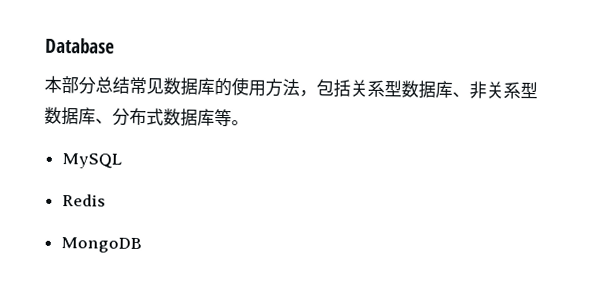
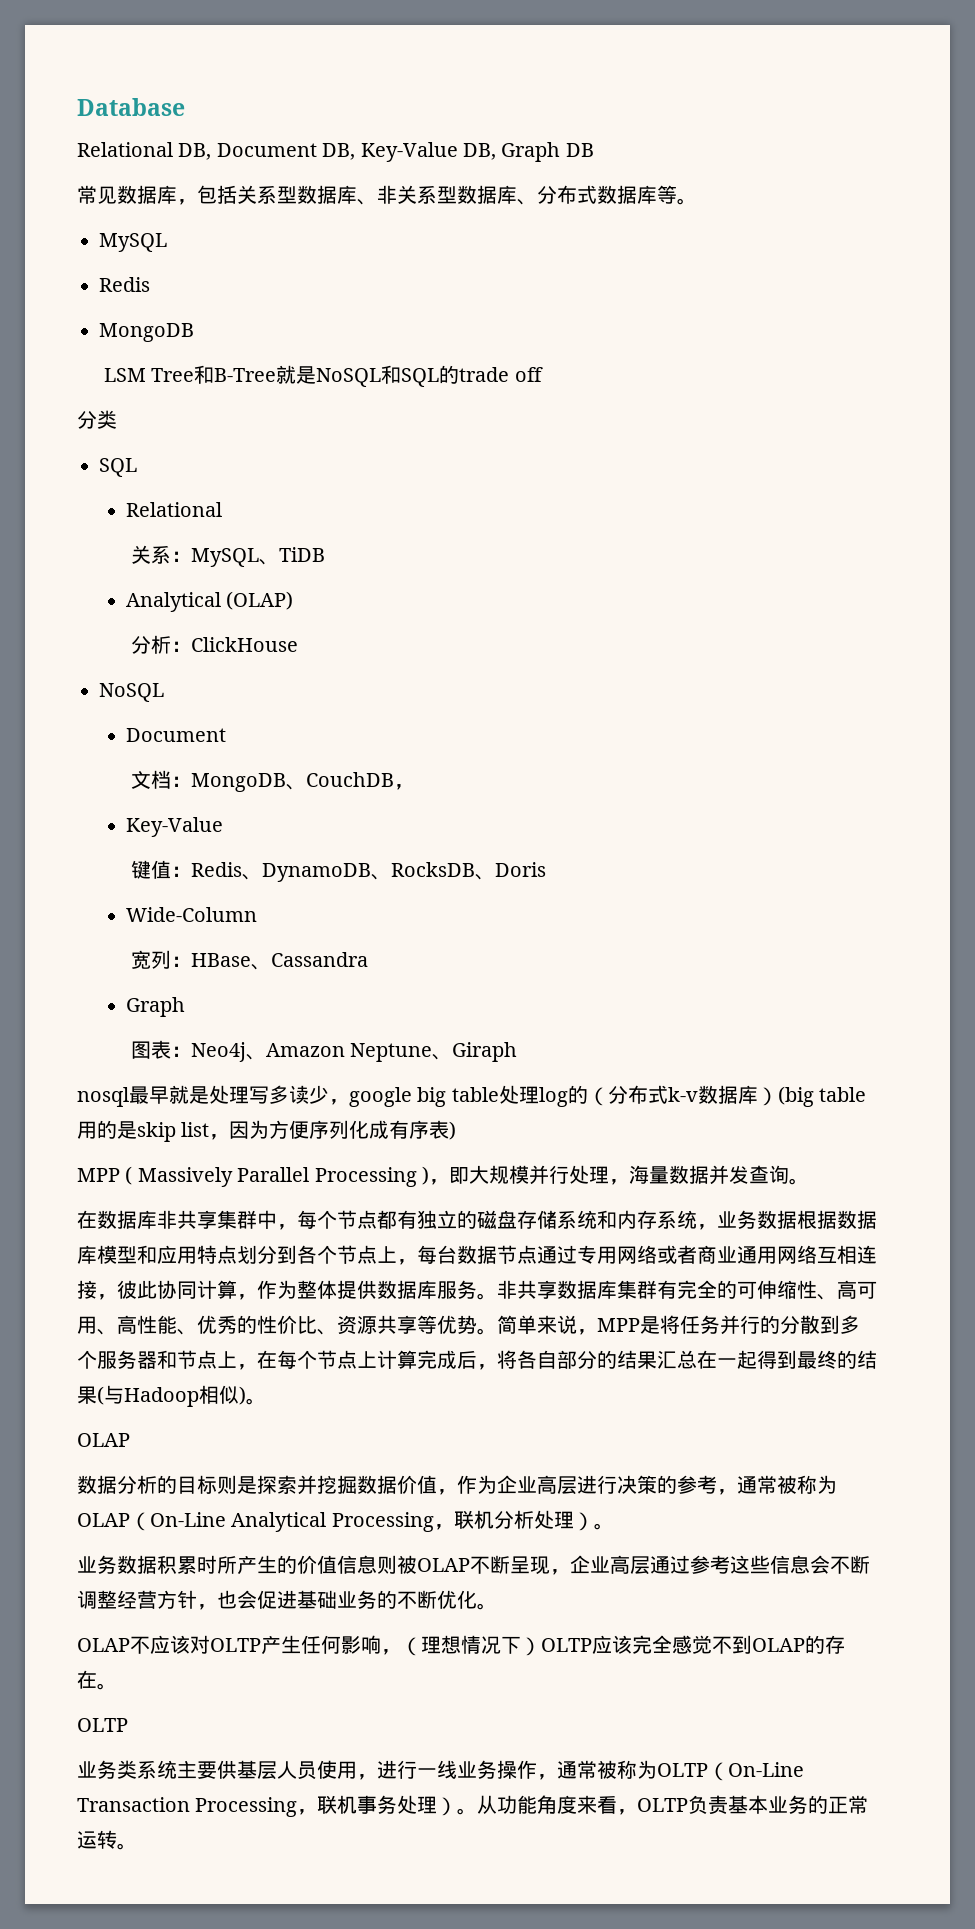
[44,75,300,97] 本部分总结常见数据库的使用方法 -> [77,142,594,162] [77,185,177,204] Relational DB, Document DB, Key-Value DB, Graph DB // 常见数据库
(142, 245) none -> [103,365,543,387] [77,410,117,429] [99,458,137,477] [125,502,222,517] [130,545,325,567] [125,591,294,612] [130,635,298,654] [99,683,164,702] [125,728,226,742] [130,770,414,792] [125,817,223,837] [130,860,546,882] [125,907,257,922] [130,950,368,970] [125,997,185,1017] [130,1040,517,1062] [77,1085,867,1107] [77,1120,457,1142] [77,1165,809,1187] [77,1210,877,1230] [77,1245,877,1265] [77,1280,877,1300] [77,1315,860,1335] [77,1350,877,1370] [77,1385,266,1407] [77,1433,130,1447] [77,1475,837,1495] [77,1510,614,1532] [77,1555,870,1575] [77,1590,497,1610] [77,1635,845,1656] [77,1670,117,1690] [77,1718,128,1732] [77,1760,804,1781] [77,1795,869,1817] [77,1830,137,1850] // LSM Tree和B-Tree就是NoSQL和SQL的trade off // 分类 // SQL // Relational // 关系：MySQL、TiDB // Analytical (OLAP) // 分析：ClickHouse // NoSQL // Document // 文档：MongoDB、CouchDB， // Key-Value // 键值：Redis、DynamoDB、RocksDB、Doris // Wide-Column // 宽列：HBase、Cassandra // Graph // 图表：Neo4j、Amazon Neptune、Giraph // nosql最早就是处理写多读少，google big table处理log的（分布式k-v数据库）(big table用的是skip list，因为方便序列化成有序表) // MPP ( Massively Parallel Processing )，即大规模并行处理，海量数据并发查询。 // 在数据库非共享集群中，每个节点都有独立的磁盘存储系统和内存系统，业务数据根据数据库模型和应用特点划分到各个节点上，每台数据节点通过专用网络或者商业通用网络互相连接，彼此协同计算，作为整体提供数据库服务。非共享数据库集群有完全的可伸缩性、高可用、高性能、优秀的性价比、资源共享等优势。简单来说，MPP是将任务并行的分散到多个服务器和节点上，在每个节点上计算完成后，将各自部分的结果汇总在一起得到最终的结果(与Hadoop相似)。 // OLAP // 数据分析的目标则是探索并挖掘数据价值，作为企业高层进行决策的参考，通常被称为OLAP（On-Line Analytical Processing，联机分析处理）。 // 业务数据积累时所产生的价值信息则被OLAP不断呈现，企业高层通过参考这些信息会不断调整经营方针，也会促进基础业务的不断优化。 // OLAP不应该对OLTP产生任何影响，（理想情况下）OLTP应该完全感觉不到OLAP的存在。 // OLTP // 业务类系统主要供基层人员使用，进行一线业务操作，通常被称为OLTP（On-Line Transaction Processing，联机事务处理）。从功能角度来看，OLTP负责基本业务的正常运转。

